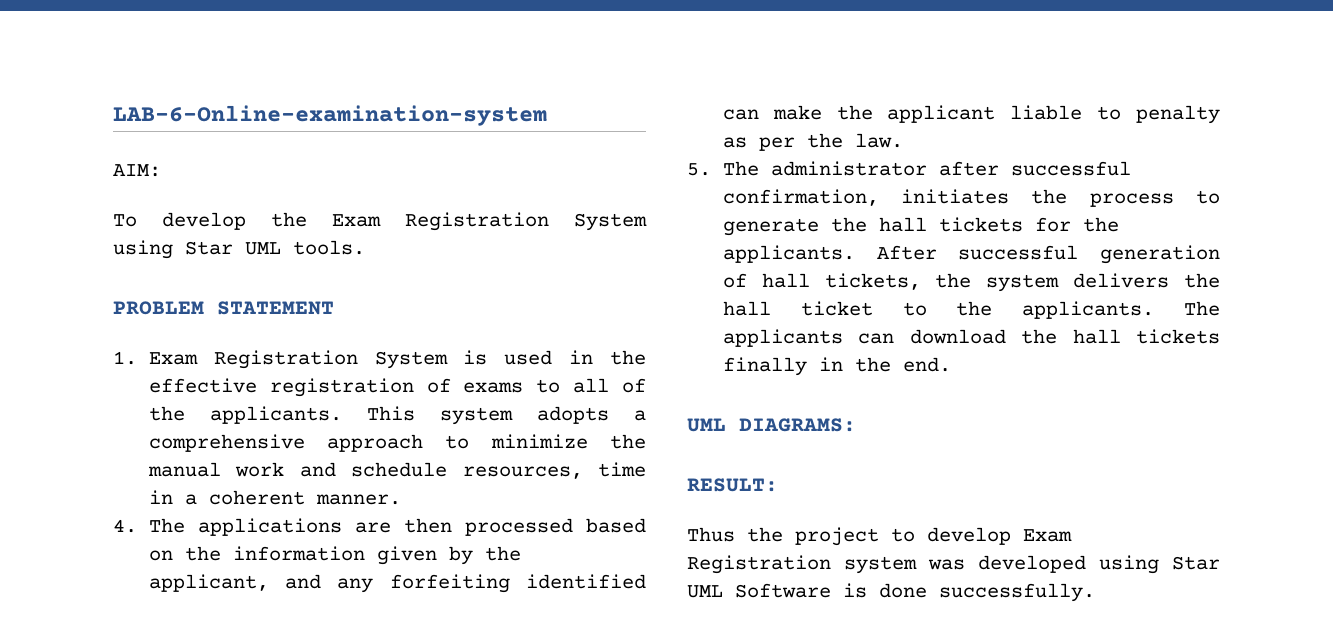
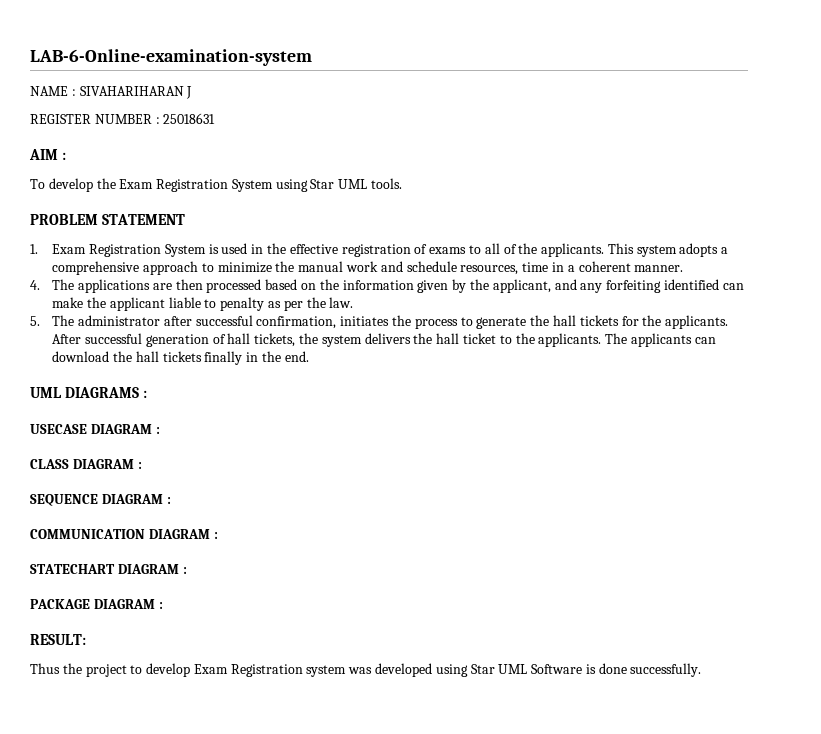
[113,164,161,177] AIM: -> [30,86,193,99] [30,113,216,124] [29,149,67,160] NAME : SIVAHARIHARAN J // REGISTER NUMBER : 25018631 // AIM :
[739,418,856,432] DIAGRAMS: -> [65,387,148,398] [30,424,160,434] [30,459,142,469] [30,494,171,506] [30,529,218,539] [30,564,187,574] [30,599,163,609] DIAGRAMS : // USECASE DIAGRAM : // CLASS DIAGRAM : // SEQUENCE DIAGRAM : // COMMUNICATION DIAGRAM : // STATECHART DIAGRAM : // PACKAGE DIAGRAM :

